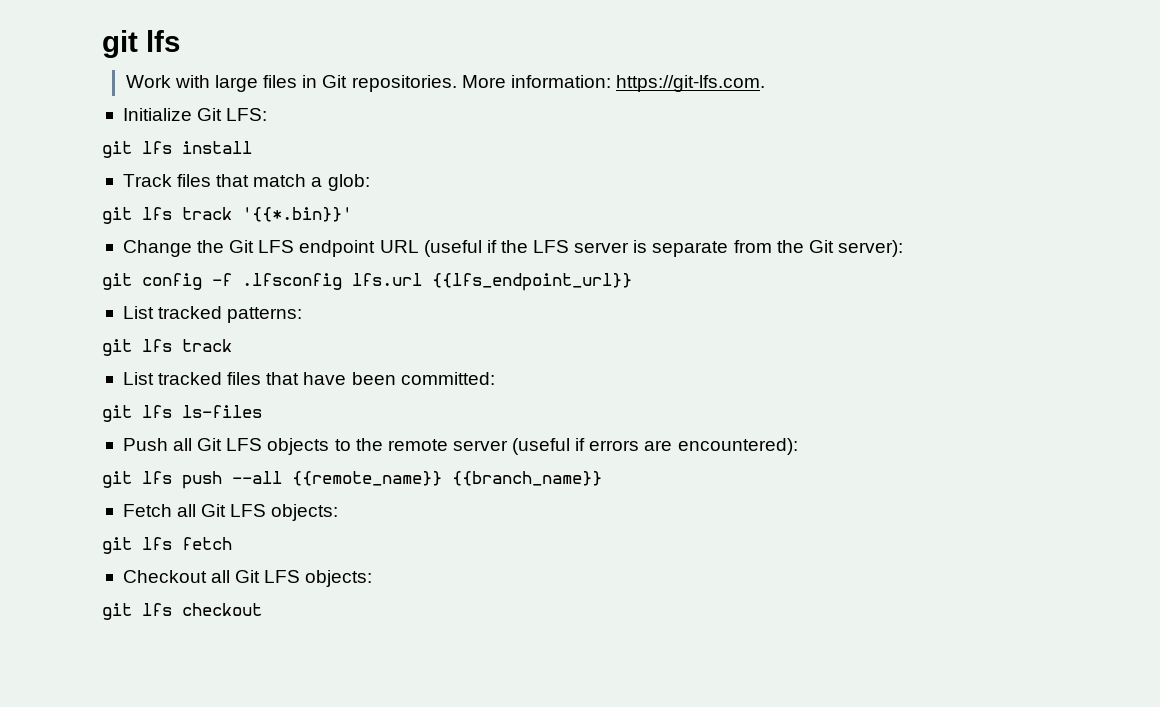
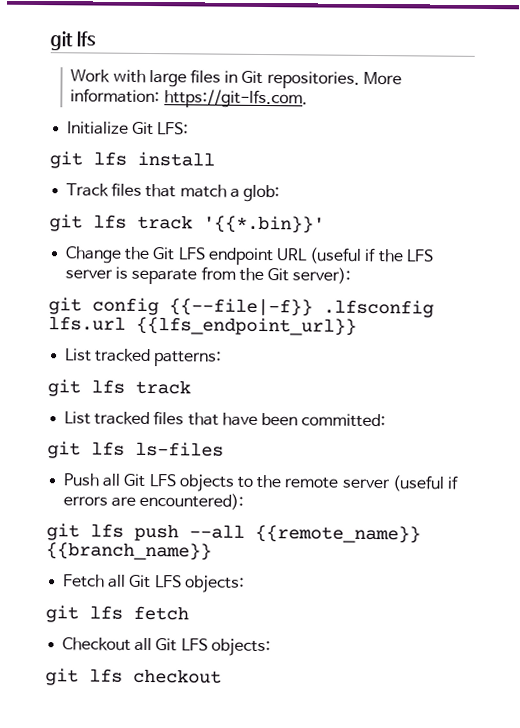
[212,273,232,286] -f -> [169,298,313,317] {{--file|-f}}

